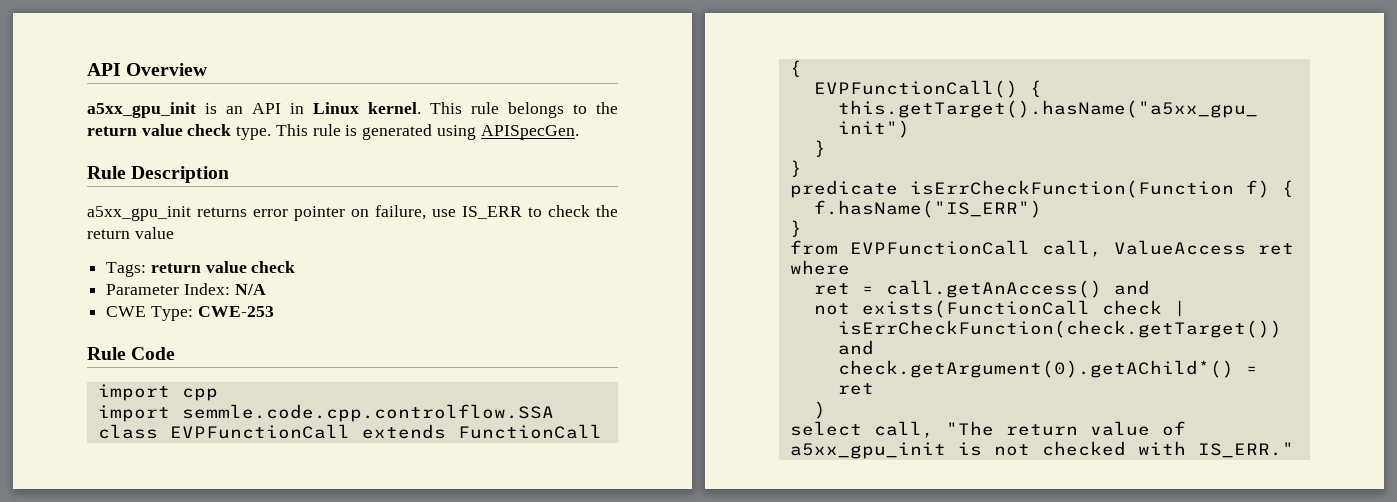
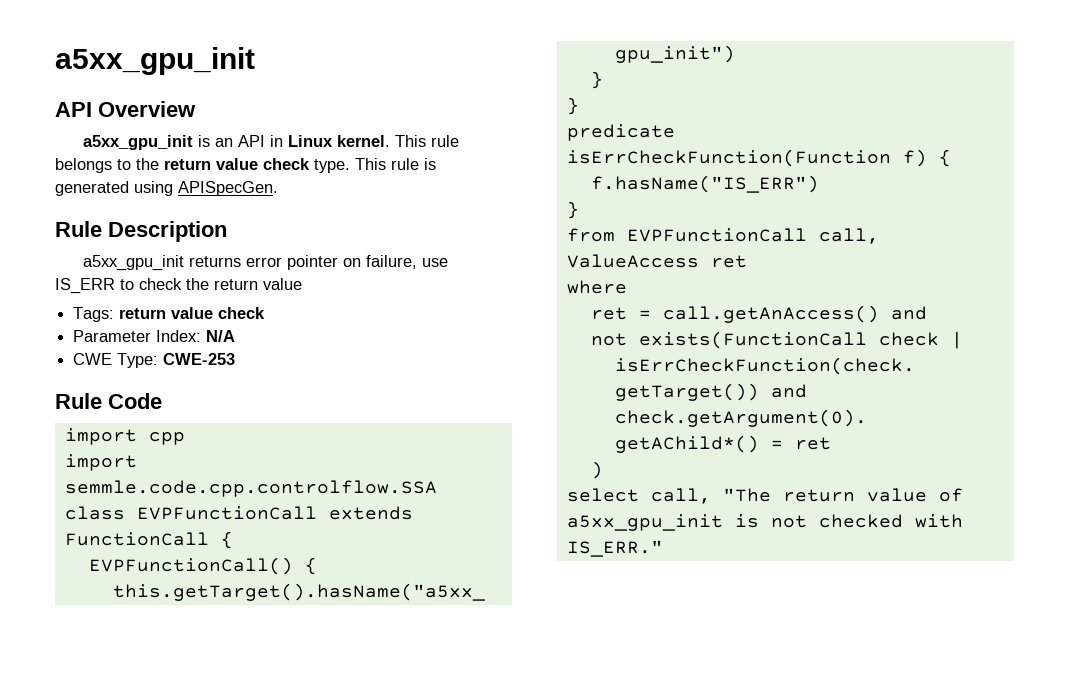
(87, 69) none -> [55,47,255,75] a5xx_gpu_init //

